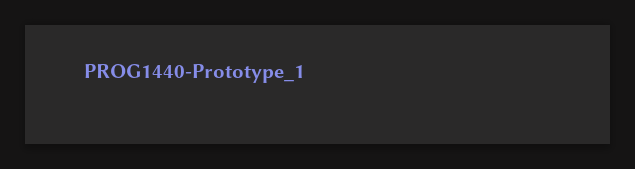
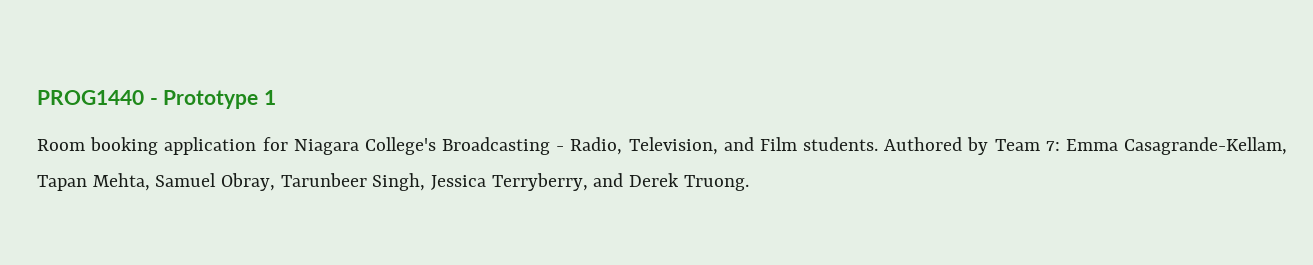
[84,64,305,83] PROG1440-Prototype_1 -> [37,90,277,109] [37,137,1287,155] [37,173,749,191] PROG1440 - Prototype 1 // Room booking application for Niagara College's Broadcasting - Radio, Television, and Film students. Authored by Team 7: Emma Casagrande-Kellam, Tapan Mehta, Samuel Obray, Tarunbeer Singh, Jessica Terryberry, and Derek Truong.

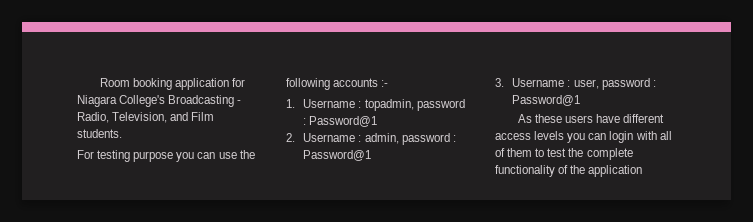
[37,90,277,109] PROG1440 - Prototype 1 // -> (99, 82) none
[884,137,1287,155] [37,173,749,191] Authored by Team 7: Emma Casagrande-Kellam, Tapan Mehta, Samuel Obray, Tarunbeer Singh, Jessica Terryberry, and Derek Truong. -> [77,150,255,162] [286,78,389,90] [286,99,465,111] [303,116,378,127] [286,133,456,145] [303,150,372,161] [495,78,656,90] [512,95,581,106] [517,114,665,123] [495,131,672,143] [495,148,633,160] [495,165,643,177] // For testing purpose you can use the following accounts :- // 1. Username : topadmin, password : Password@1 // 2. Username : admin, password : Password@1 // 3. Username : user, password : Password@1 // As these users have different access levels you can login with all of them to test the complete functionality of the application

